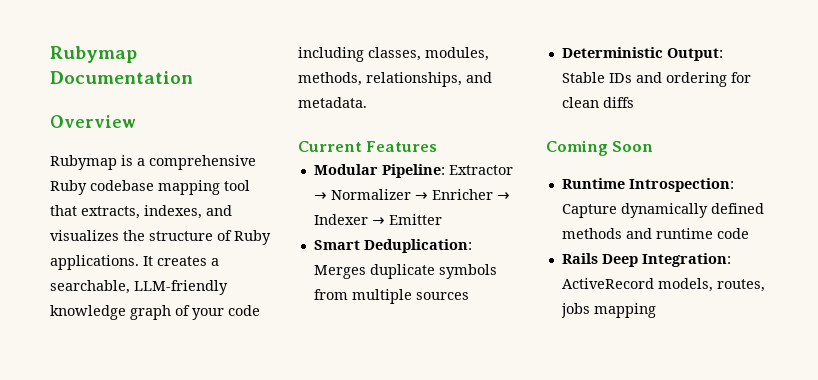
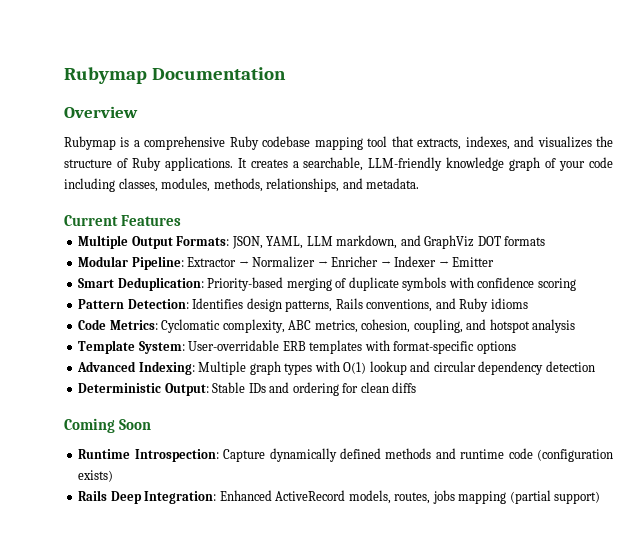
(438, 146) none -> [78,235,546,249] // Multiple Output Formats: JSON, YAML, LLM markdown, and GraphViz DOT formats
[313,264,497,279] [313,289,469,304] Merges duplicate symbols from multiple sources -> [207,277,576,291] [78,298,528,312] [78,319,576,333] [78,340,516,354] [77,361,595,375] Priority-based merging of duplicate symbols with confidence scoring // Pattern Detection: Identifies design patterns, Rails conventions, and Ruby idioms // Code Metrics: Cyclomatic complexity, ABC metrics, cohesion, coupling, and hotspot analysis // Template System: User-overridable ERB templates with format-specific options // Advanced Indexing: Multiple graph types with O(1) lookup and circular dependency detection
(749, 233) none -> [537,449,613,462] [78,470,114,482] (configuration exists)
(731, 260) none -> [219,490,272,501] Enhanced
(656, 310) none -> [509,490,601,504] (partial support)

